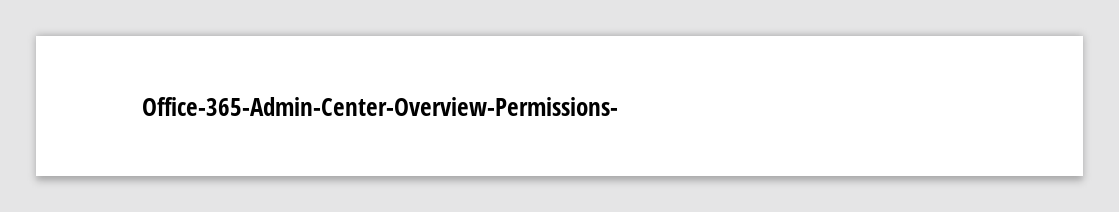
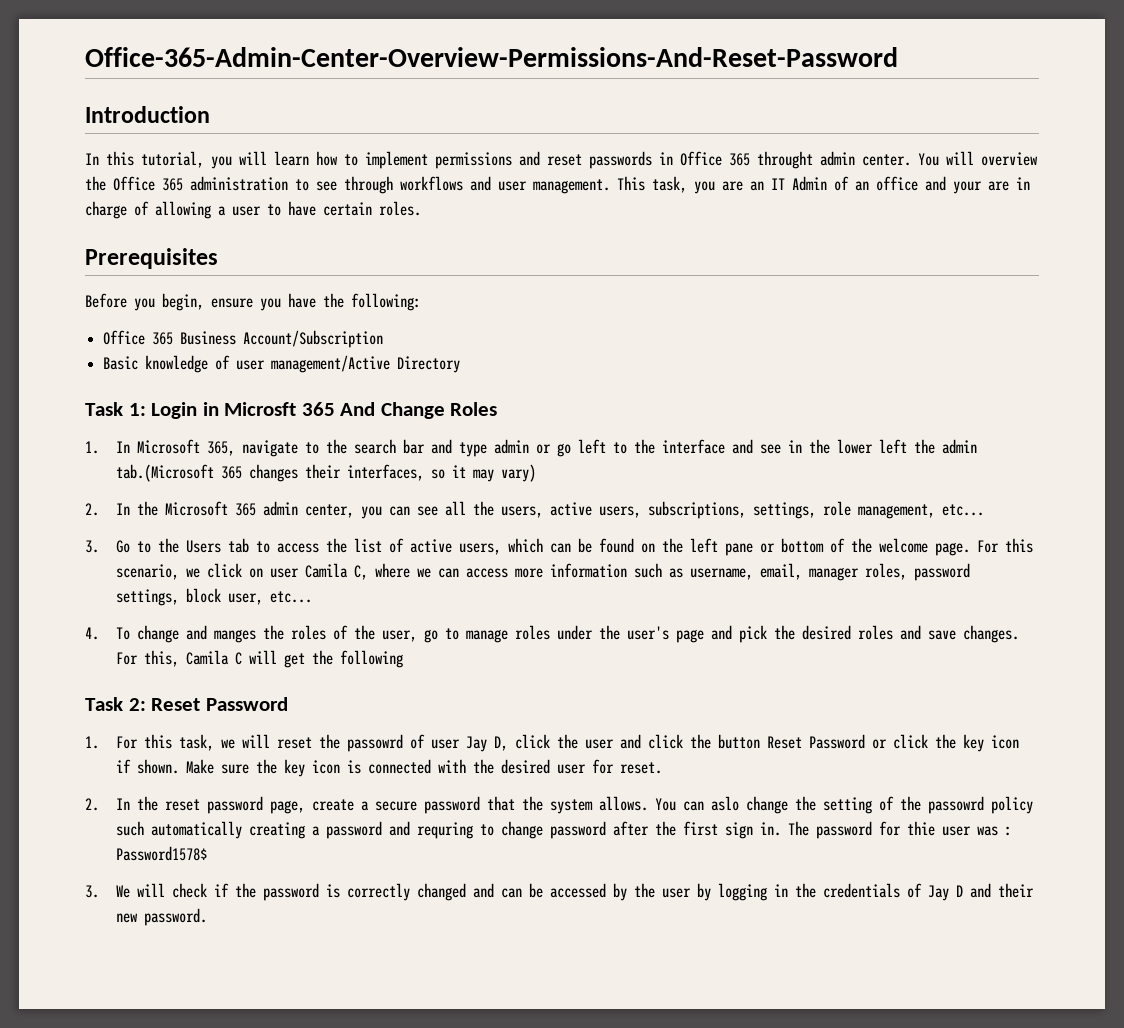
[142,97,618,116] Office-365-Admin-Center-Overview-Permissions- -> [85,47,898,67] [85,106,210,123] [85,151,1038,169] [85,176,1030,194] [85,201,421,219] [85,248,218,269] [85,293,421,311] [103,330,384,348] [103,355,461,373] [85,402,498,419] [85,439,978,457] [116,464,537,482] [85,501,985,519] [85,538,1034,556] [116,563,971,581] [116,588,313,606] [85,625,1020,643] [116,650,404,668] [85,697,288,711] [85,734,1020,752] [116,759,663,777] [85,796,1034,814] [116,821,1013,839] [116,846,208,861] [85,883,1035,901] [116,908,208,926] Office-365-Admin-Center-Overview-Permissions-And-Reset-Password // Introduction // In this tutorial, you will learn how to implement permissions and reset passwords in Office 365 throught admin center. You will overview the Office 365 administration to see through workflows and user management. This task, you are an IT Admin of an office and your are in charge of allowing a user to have certain roles. // Prerequisites // Before you begin, ensure you have the following: // Office 365 Business Account/Subscription // Basic knowledge of user management/Active Directory // Task 1: Login in Microsft 365 And Change Roles // 1. In Microsoft 365, navigate to the search bar and type admin or go left to the interface and see in the lower left the admin tab.(Microsoft 365 changes their interfaces, so it may vary) // 2. In the Microsoft 365 admin center, you can see all the users, active users, subscriptions, settings, role management, etc... // 3. Go to the Users tab to access the list of active users, which can be found on the left pane or bottom of the welcome page. For this scenario, we click on user Camila C, where we can access more information such as username, email, manager roles, password settings, block user, etc... // 4. To change and manges the roles of the user, go to manage roles under the user's page and pick the desired roles and save changes. For this, Camila C will get the following // Task 2: Reset Password // 1. For this task, we will reset the passowrd of user Jay D, click the user and click the button Reset Password or click the key icon if shown. Make sure the key icon is connected with the desired user for reset. // 2. In the reset password page, create a secure password that the system allows. You can aslo change the setting of the passowrd policy such automatically creating a password and requring to change password after the first sign in. The password for thie user was : Password1578$ // 3. We will check if the password is correctly changed and can be accessed by the user by logging in the credentials of Jay D and their new password.

